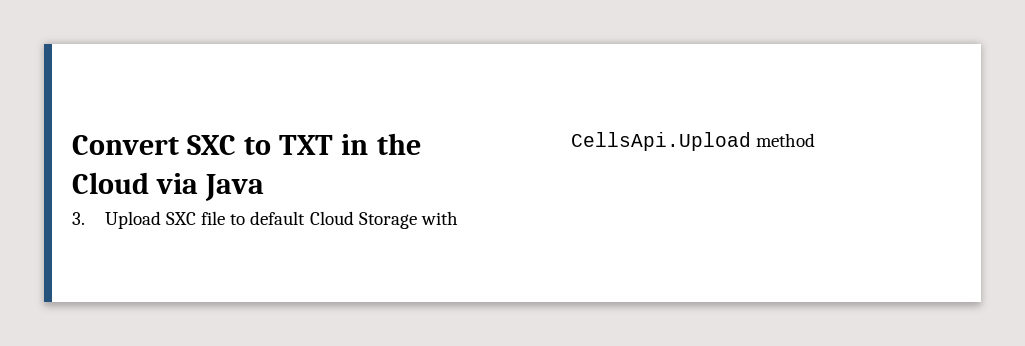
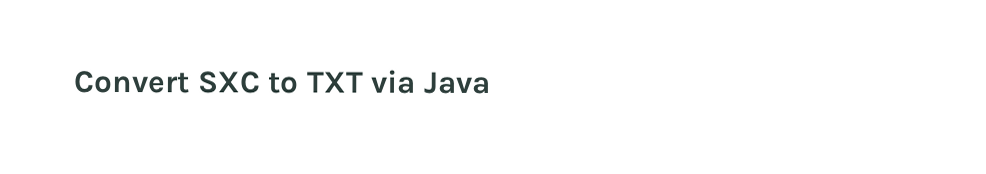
[341,133,421,155] [72,172,149,194] in the Cloud -> (364, 82) none
[72,211,458,229] [570,132,816,151] // 3. Upload SXC file to default Cloud Storage with CellsApi.Upload method -> (491, 82) none

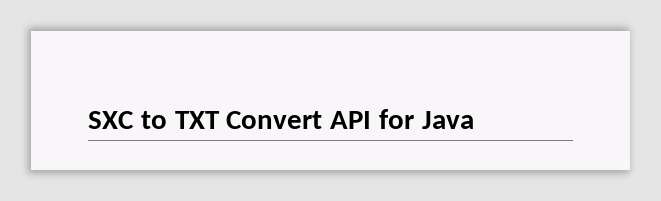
[73,70,190,94] Convert -> (88, 120) none
[370,69,417,94] via -> [226,109,415,129] Convert API for

